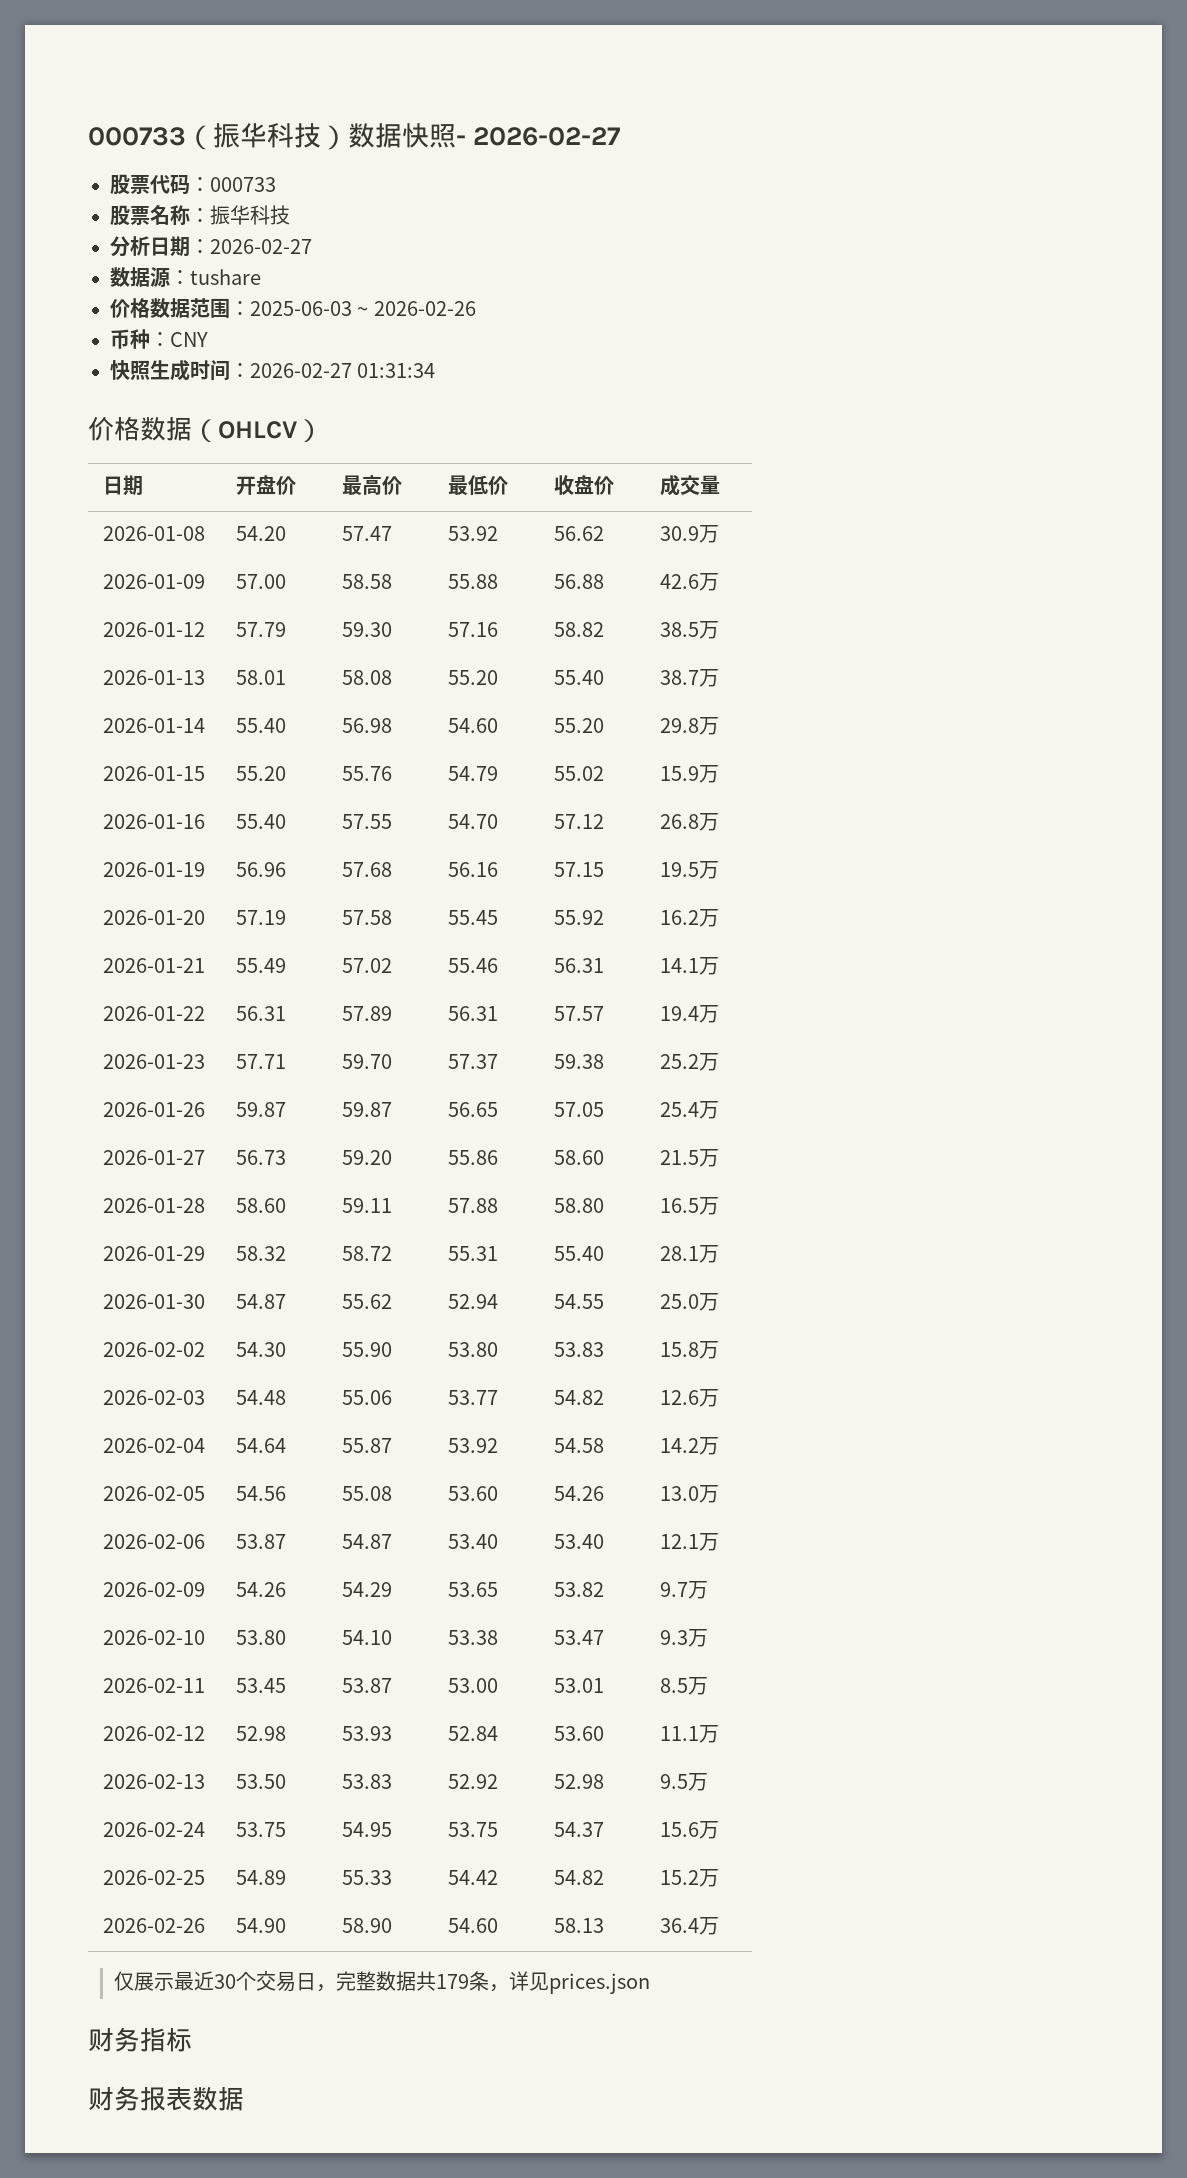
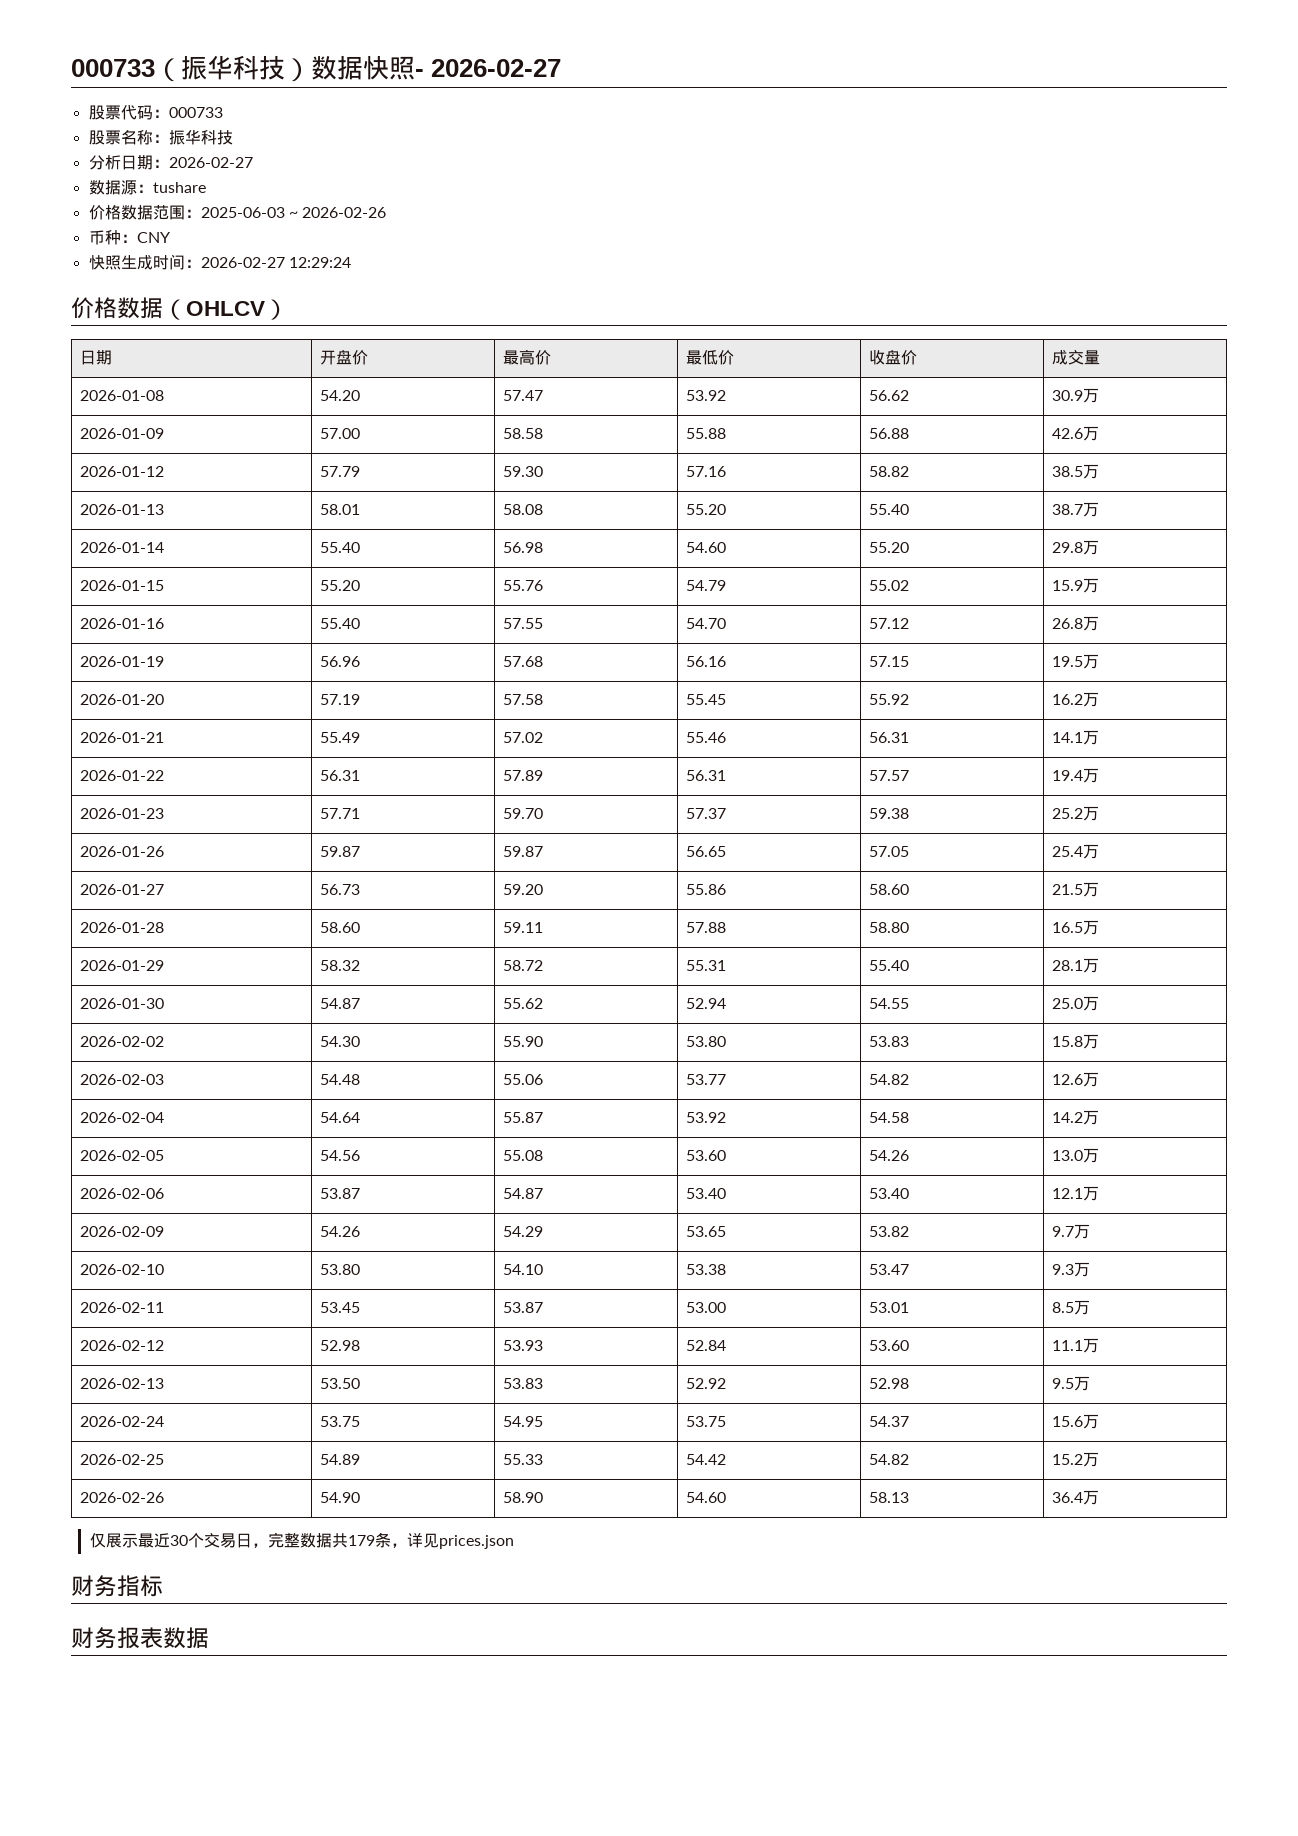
[357,363,436,378] 01:31:34 -> [288,257,351,268] 12:29:24

